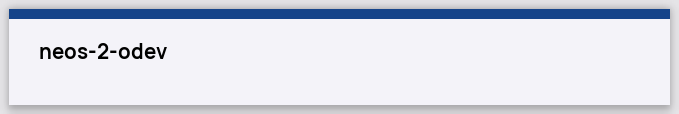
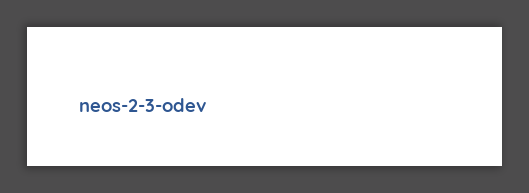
[39,43,167,59] neos-2-odev -> [79,98,206,112] neos-2-3-odev

